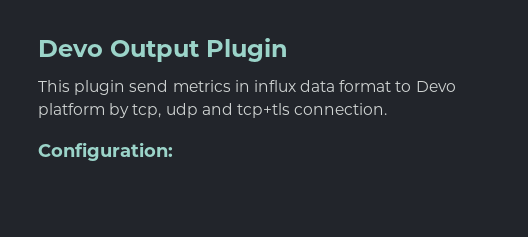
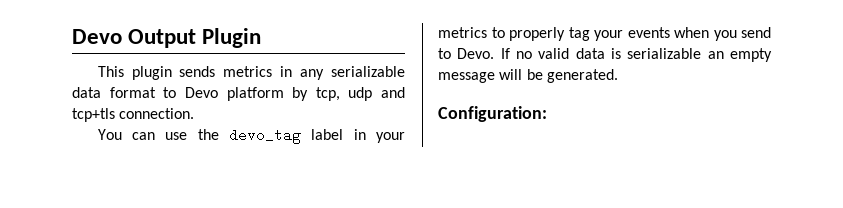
[129,80,169,92] send -> [179,66,216,77] sends
[253,80,296,92] influx -> [300,66,405,80] any serializable
(388, 109) none -> [97,128,405,144] [438,27,771,41] [438,48,772,62] [438,69,618,83] // You can use the devo_tag label in your metrics to properly tag your events when you send to Devo. If no valid data is serializable an empty message will be generated.

